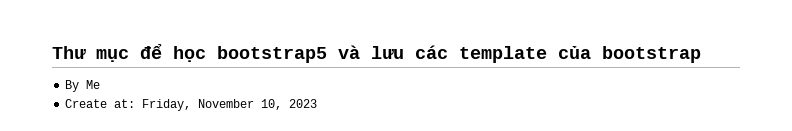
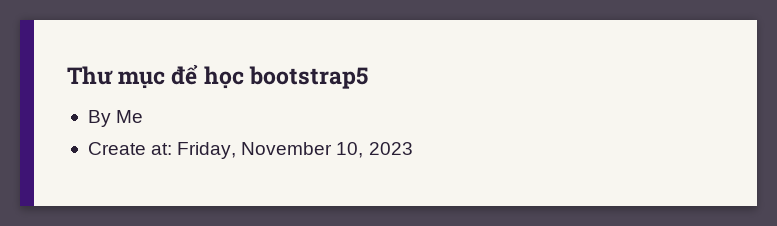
[338,45,701,63] và lưu các template của bootstrap -> (368, 77) none

